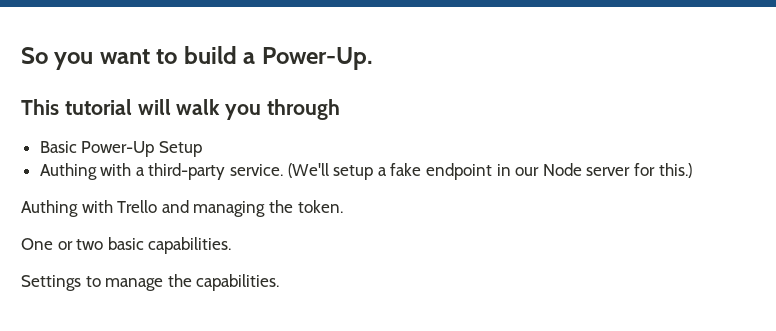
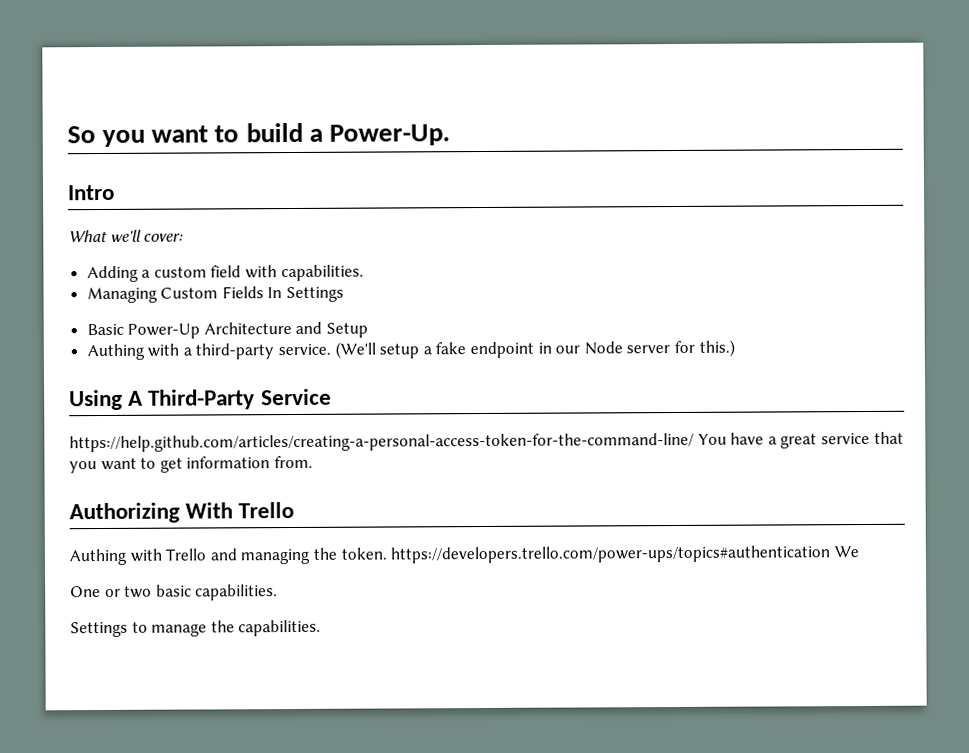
[21,99,341,120] This tutorial will walk you through -> [67,184,115,201] [68,229,185,243] [86,264,364,283] [86,286,345,304] Intro // What we'll cover: // Adding a custom field with capabilities. // Managing Custom Fields In Settings
(155, 149) none -> [203,321,323,335] Architecture and
(692, 170) none -> [69,388,332,411] [69,431,904,453] [69,455,313,474] [69,501,295,524] // Using A Third-Party Service // https://help.github.com/articles/creating-a-personal-access-token-for-the-command-line/ You have a great service that you want to get information from. // Authorizing With Trello
(343, 206) none -> [390,545,859,564] https://developers.trello.com/power-ups/topics#authentication We

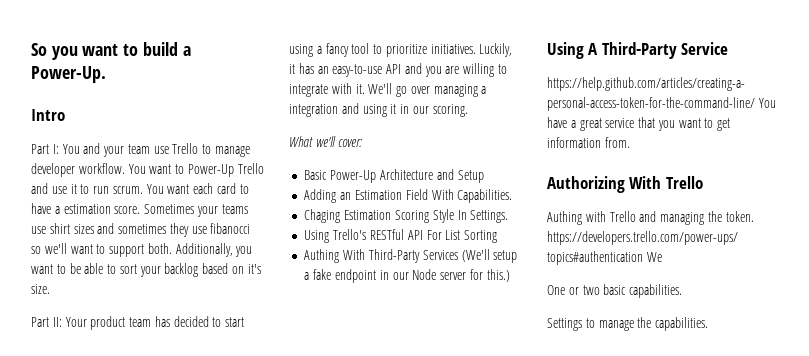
[68,229,185,243] [86,264,364,283] [86,286,345,304] What we'll cover: // Adding a custom field with capabilities. // Managing Custom Fields In Settings -> [31,143,251,157] [31,163,264,177] [31,183,249,194] [31,203,248,217] [31,223,251,237] [31,243,253,257] [31,263,261,277] [31,284,50,294] [31,316,245,330] [289,43,513,57] [289,63,508,77] [289,83,487,97] [289,103,468,117] [289,136,362,147] Part I: You and your team use Trello to manage developer workflow. You want to Power-Up Trello and use it to run scrum. You want each card to have a estimation score. Sometimes your teams use shirt sizes and sometimes they use fibanocci so we'll want to support both. Additionally, you want to be able to sort your backlog based on it's size. // Part II: Your product team has decided to start using a fancy tool to prioritize initiatives. Luckily, it has an easy-to-use API and you are willing to integrate with it. We'll go over managing a integration and using it in our scoring. // What we'll cover:
[86,343,332,361] Authing with a third-party service. -> [304,189,513,203] [304,209,509,223] [304,229,498,243] [304,249,458,263] Adding an Estimation Field With Capabilities. // Chaging Estimation Scoring Style In Settings. // Using Trello's RESTful API For List Sorting // Authing With Third-Party Services

